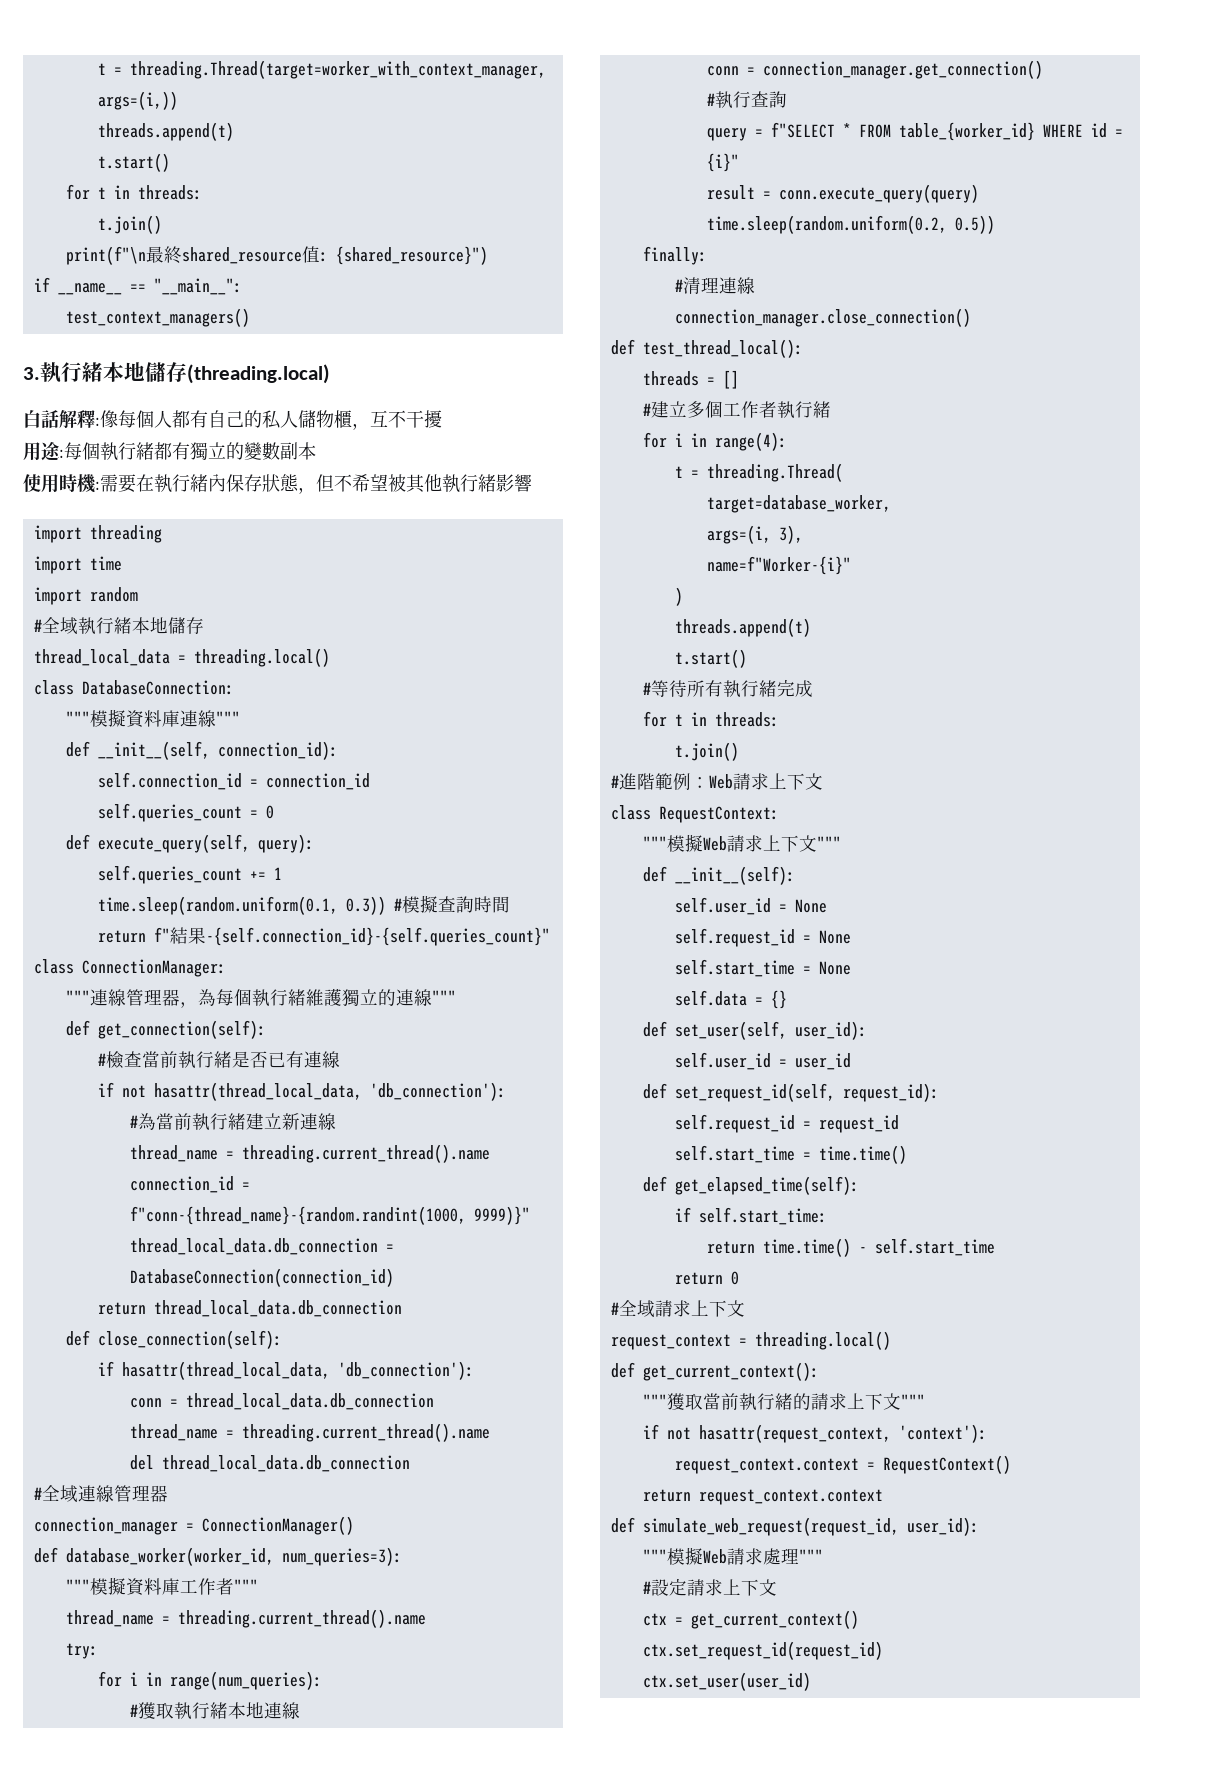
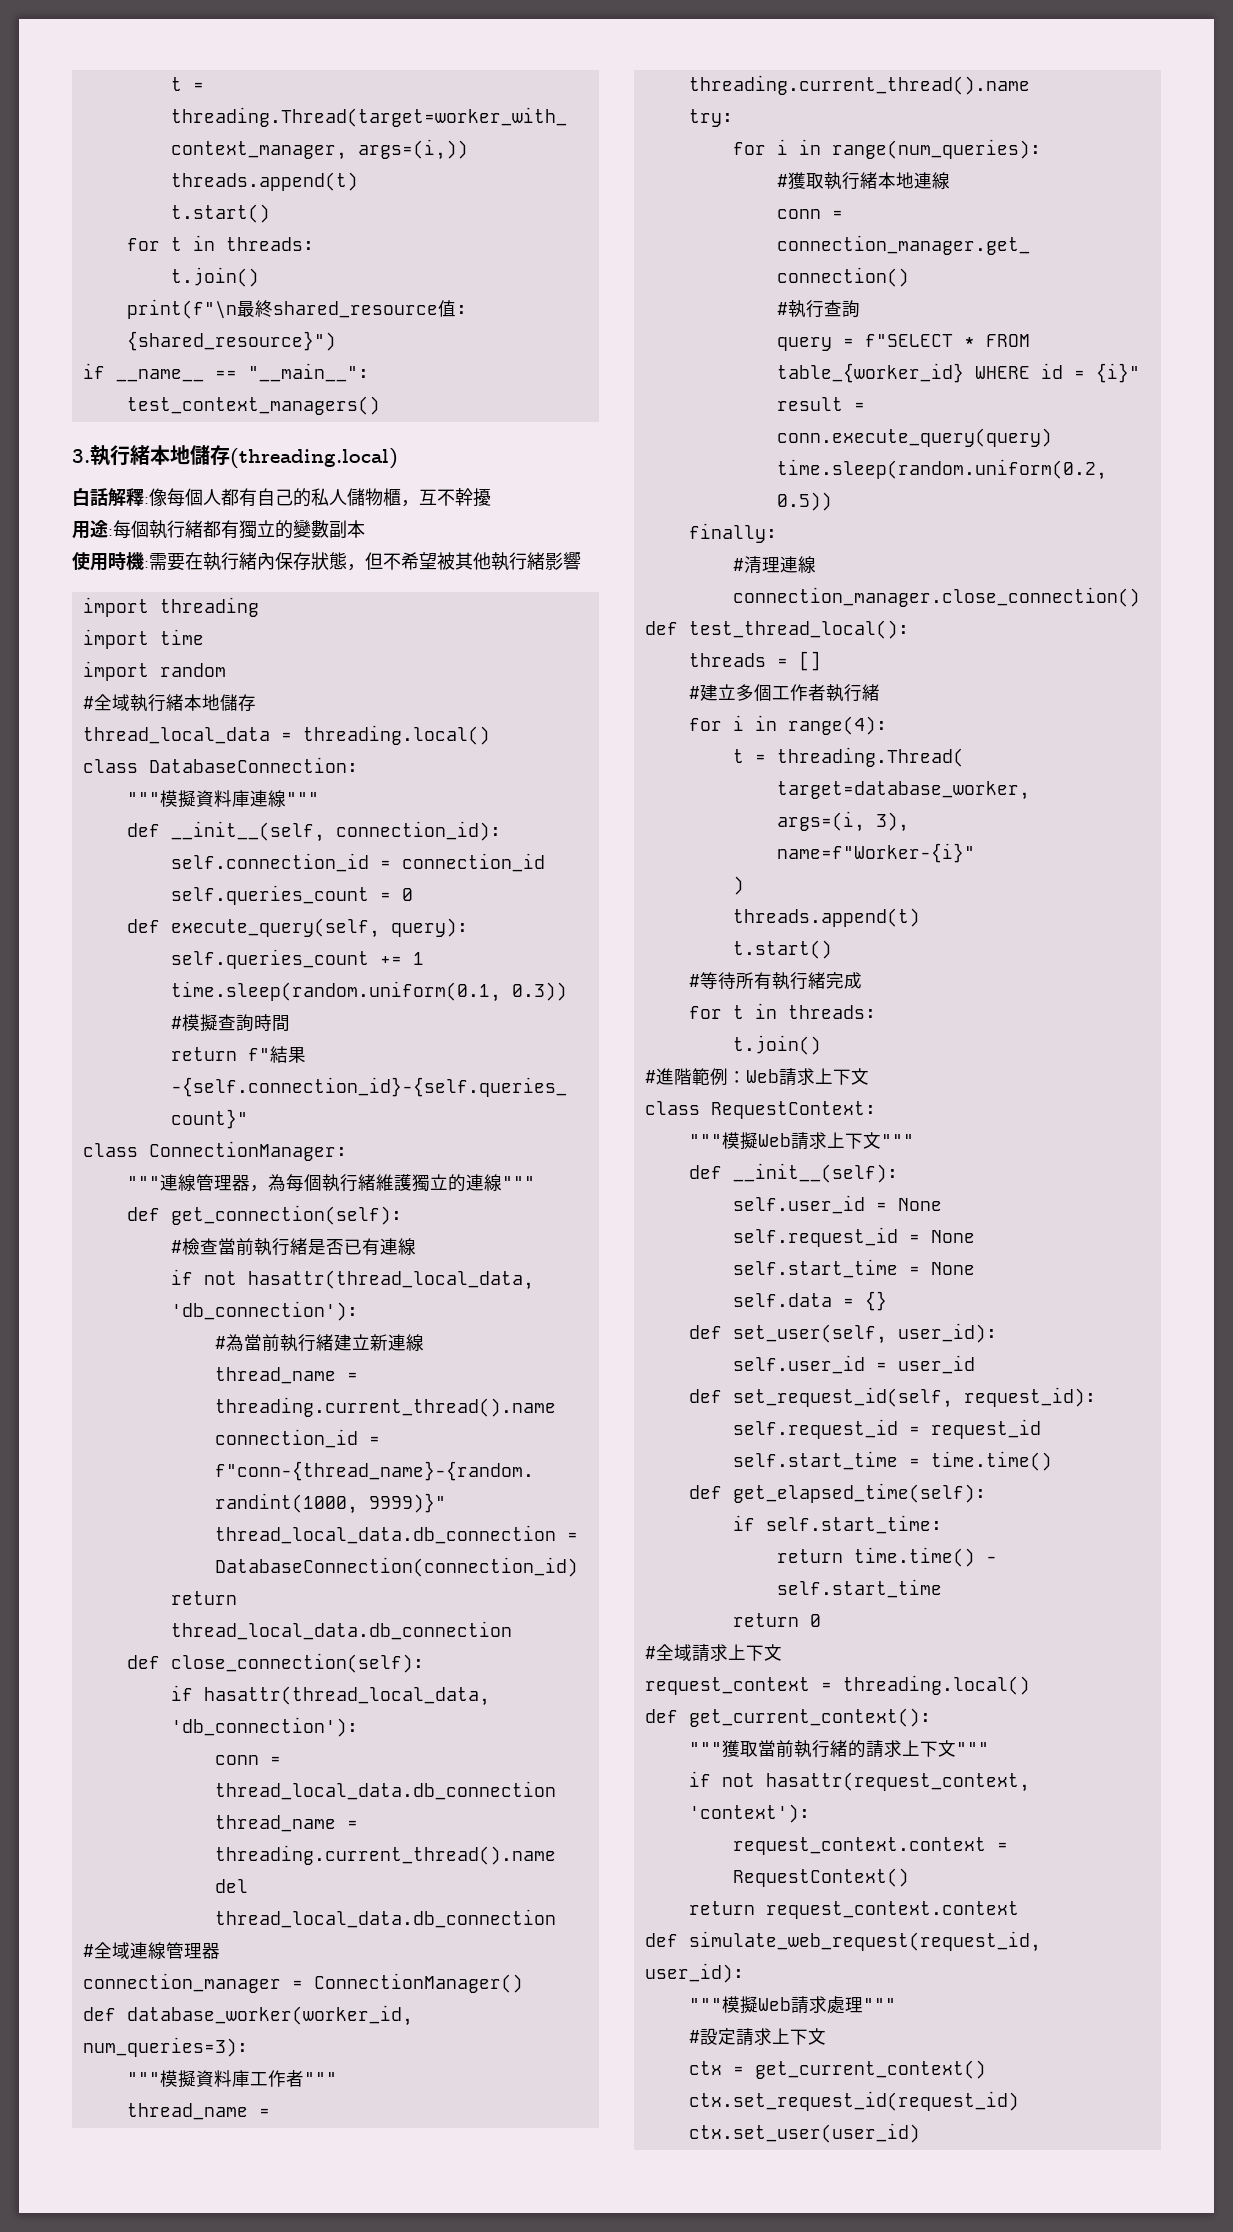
[406,410,424,428] 干 -> [455,488,473,506] 幹

